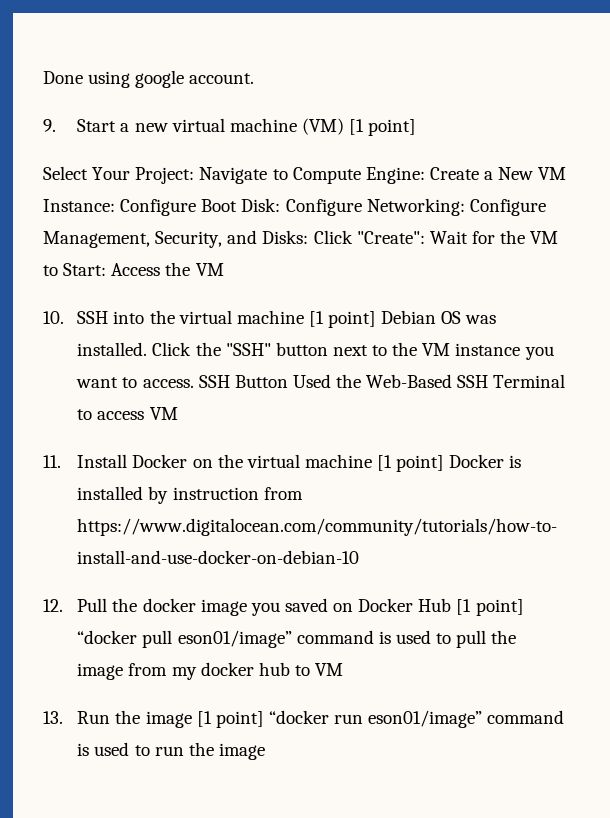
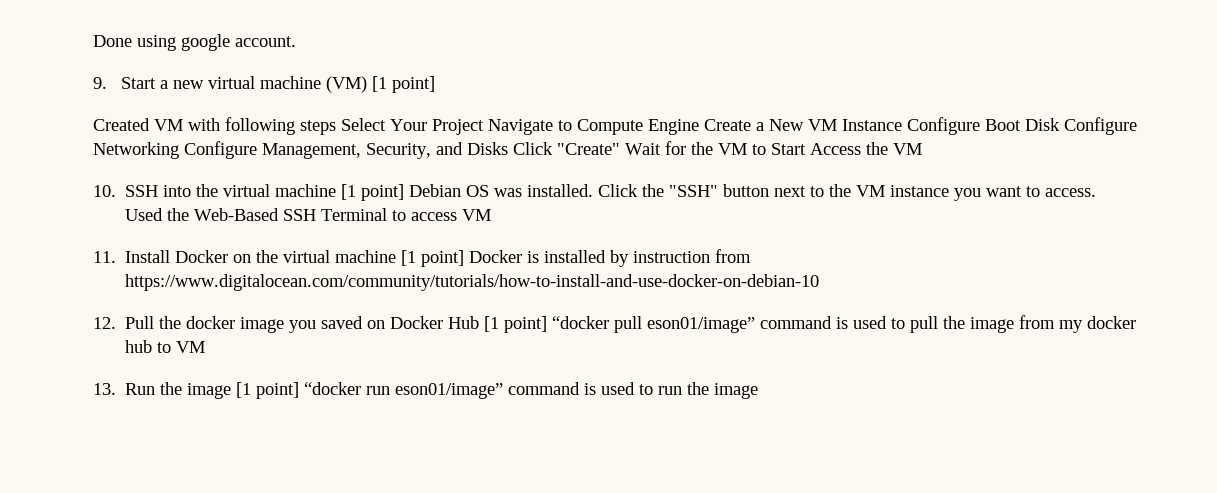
(417, 127) none -> [93,117,336,135] Created VM with following steps
[135,167,195,184] Project: -> [432,119,484,135] Project
[365,167,425,184] Engine: -> [648,119,699,135] Engine
[43,199,115,212] Instance: -> [842,119,902,131] Instance
[241,198,465,216] Disk: Configure Networking: -> [1025,117,1137,135] [93,142,179,159] Disk Configure Networking
[262,230,425,244] Disks: Click "Create": -> [467,142,620,155] Disks Click "Create"
[63,263,107,276] Start: -> [771,143,806,155] Start
[198,375,288,388] SSH Button -> (1097, 192) none

